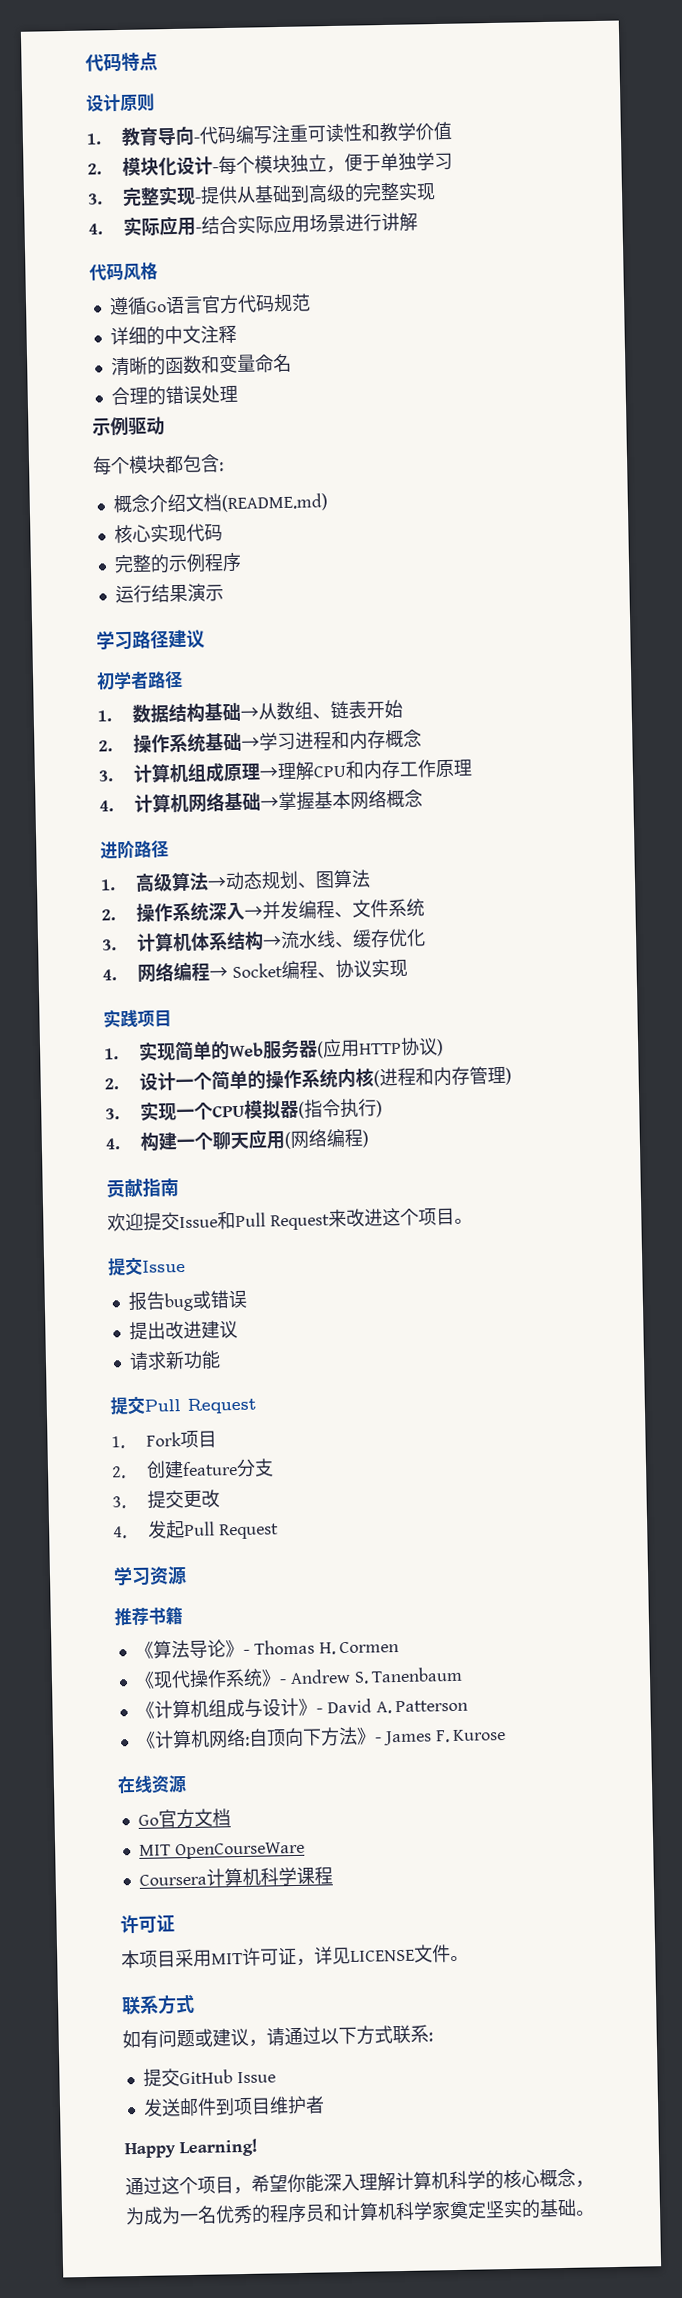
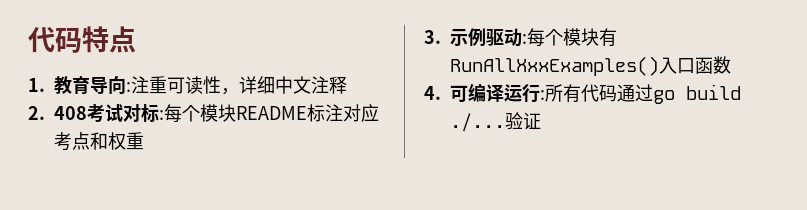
[86,93,155,112] // 设计原则 -> (136, 39) none
[193,121,453,145] [87,152,454,177] [87,182,437,207] [88,212,419,237] [89,262,158,281] [108,293,311,316] [109,324,237,346] [110,353,292,377] [110,385,238,406] -代码编写注重可读性和教学价值 // 2.模块化设计-每个模块独立，便于单独学习 // 3.完整实现-提供从基础到高级的完整实现 // 4.实际应用-结合实际应用场景进行讲解 // 代码风格 // 遵循Go语言官方代码规范 // 详细的中文注释 // 清晰的函数和变量命名 // 合理的错误处理 // -> [126,76,347,95] [28,104,379,123] [54,132,144,151] [424,30,441,44] :注重可读性，详细中文注释 // 2. 408考试对标:每个模块README标注对应考点和权重 // 3.
[92,454,224,476] [112,493,328,514] [113,523,223,544] [113,552,242,574] [114,583,224,604] [96,629,205,651] [96,670,183,691] [97,699,404,723] [98,729,423,754] [98,759,473,784] [99,789,424,814] [100,839,169,860] [100,869,372,892] [101,898,426,923] [102,928,427,953] [102,959,409,983] [103,1009,172,1028] [104,1037,445,1061] [104,1066,513,1091] [105,1098,384,1121] [105,1128,370,1152] [106,1177,179,1198] [107,1207,473,1232] [108,1257,186,1276] [127,1289,247,1312] [128,1319,238,1341] [128,1350,221,1372] [110,1396,257,1415] [111,1430,218,1449] [111,1458,275,1479] [112,1489,221,1509] [113,1520,280,1540] [113,1565,187,1587] [114,1606,183,1627] [134,1639,400,1659] [134,1666,464,1689] [135,1697,469,1719] [135,1726,507,1749] [117,1775,187,1794] [137,1808,231,1829] [138,1841,305,1860] [138,1866,333,1887] [120,1914,175,1934] [121,1944,469,1969] [121,1994,195,2016] [122,2024,433,2049] [142,2068,276,2087] [142,2095,325,2117] [124,2138,258,2159] [125,2168,594,2196] [125,2198,595,2226] // 每个模块都包含: // 概念介绍文档(README.md) // 核心实现代码 // 完整的示例程序 // 运行结果演示 // 学习路径建议 // 初学者路径 // 1.数据结构基础→从数组、链表开始 // 2.操作系统基础→学习进程和内存概念 // 3.计算机组成原理→理解CPU和内存工作原理 // 4.计算机网络基础→掌握基本网络概念 // 进阶路径 // 1.高级算法→动态规划、图算法 // 2.操作系统深入→并发编程、文件系统 // 3.计算机体系结构→流水线、缓存优化 // 4.网络编程→ Socket编程、协议实现 // 实践项目 // 1.实现简单的Web服务器(应用HTTP协议) // 2.设计一个简单的操作系统内核(进程和内存管理) // 3.实现一个CPU模拟器(指令执行) // 4.构建一个聊天应用(网络编程) // 贡献指南 // 欢迎提交Issue和Pull Request来改进这个项目。 // 提交Issue // 报告bug或错误 // 提出改进建议 // 请求新功能 // 提交Pull Request // 1. Fork项目 // 2.创建feature分支 // 3.提交更改 // 4.发起Pull Request // 学习资源 // 推荐书籍 // 《算法导论》- Thomas H. Cormen // 《现代操作系统》- Andrew S. Tanenbaum // 《计算机组成与设计》- David A. Patterson // 《计算机网络:自顶向下方法》- James F. Kurose // 在线资源 // Go官方文档 // MIT OpenCourseWare // Coursera计算机科学课程 // 许可证 // 本项目采用MIT许可证，详见LICENSE文件。 // 联系方式 // 如有问题或建议，请通过以下方式联系: // 提交GitHub Issue // 发送邮件到项目维护者 // Happy Learning! // 通过这个项目，希望你能深入理解计算机科学的核心概念，为成为一名优秀的程序员和计算机科学家奠定坚实的基础。 -> [522,28,617,47] [450,56,731,76] [424,83,741,104] [450,112,541,132] :每个模块有RunAllXxxExamples()入口函数 // 4.可编译运行:所有代码通过go build ./...验证

